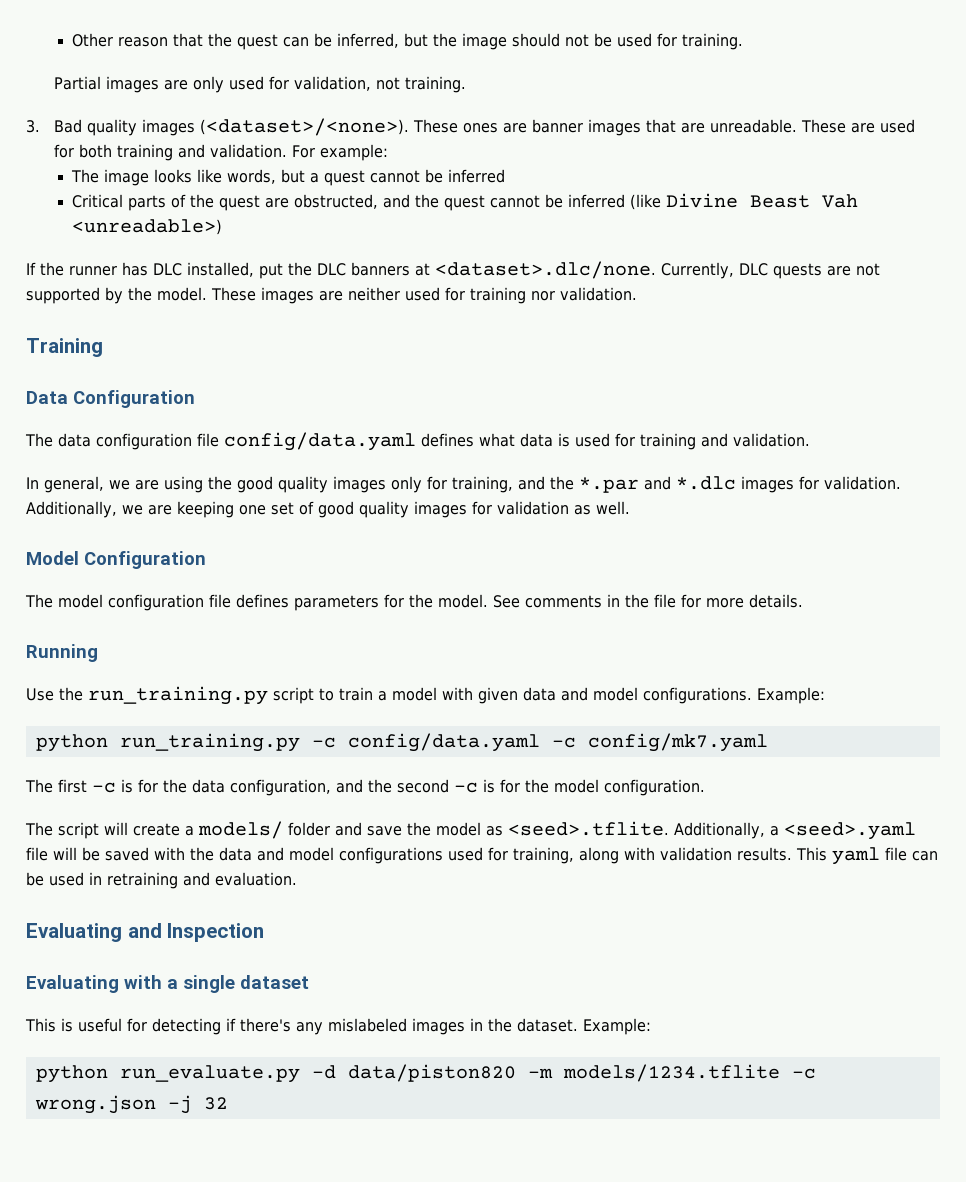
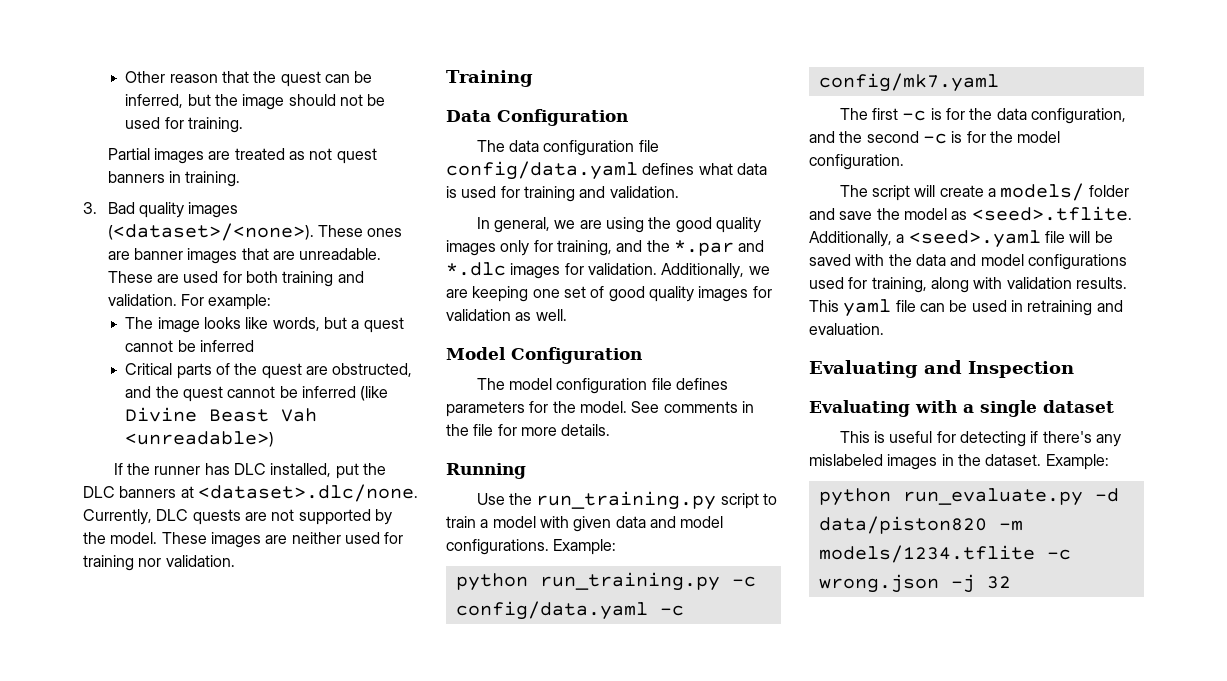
[193,76,401,93] only used for validation, not -> [234,148,377,164] [107,171,182,183] treated as not quest banners in

